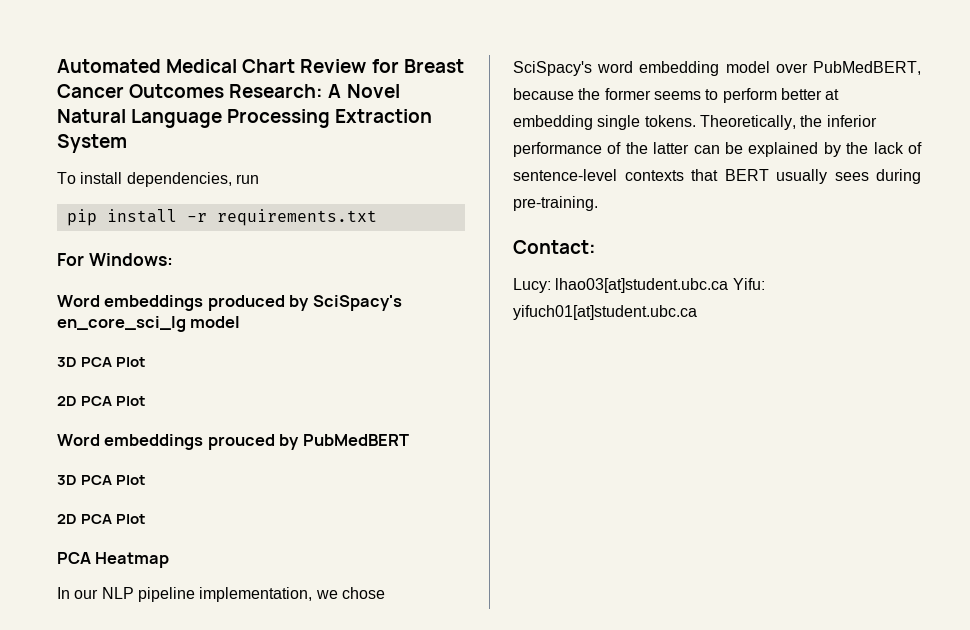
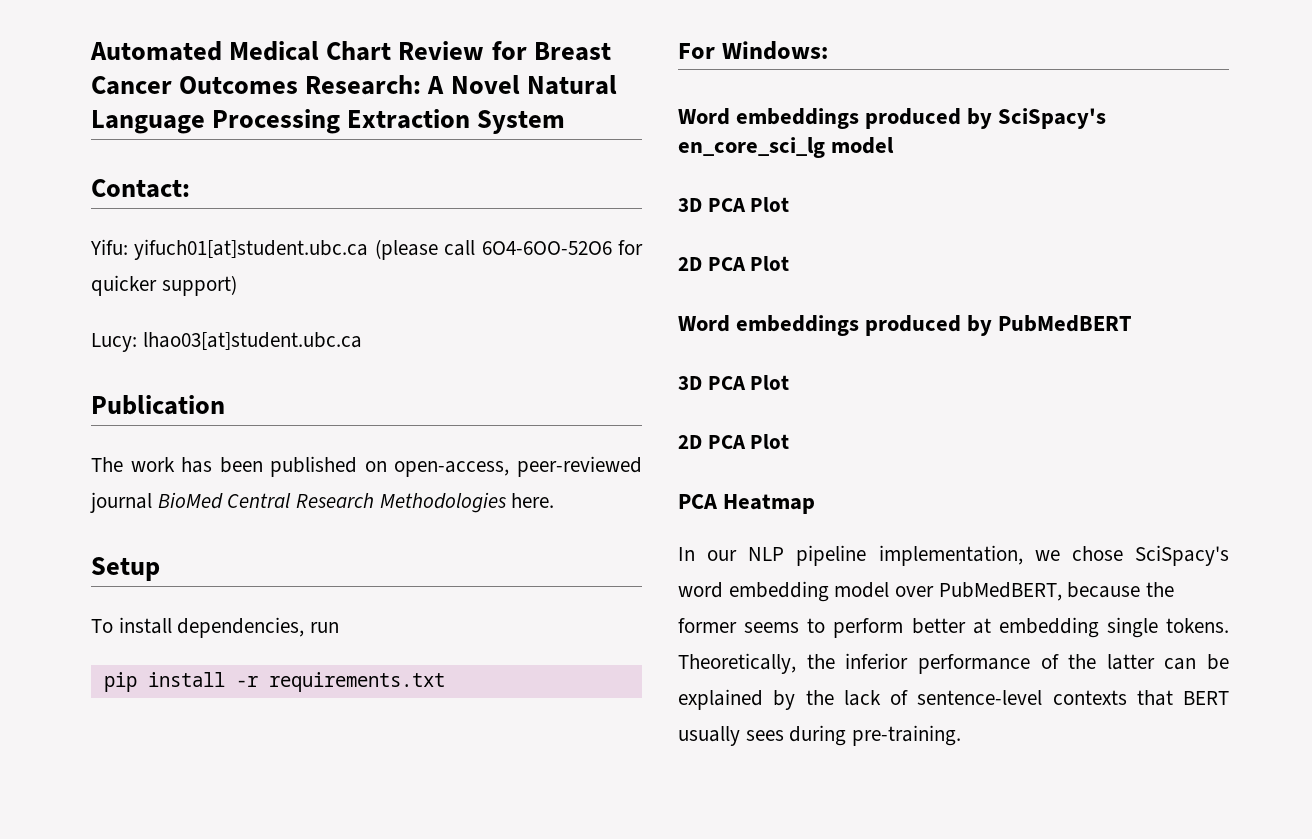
(127, 143) none -> [91,179,190,198] [90,239,643,260] [91,275,237,296] [91,332,362,352] [91,395,225,415] [91,456,642,477] [90,492,555,513] [91,557,160,581] // Contact: // Yifu: yifuch01[at]student.ubc.ca (please call 6O4-6OO-52O6 for quicker support) // Lucy: lhao03[at]student.ubc.ca // Publication // The work has been published on open-access, peer-reviewed journal BioMed Central Research Methodologies here. // Setup
[207,434,275,450] prouced -> [865,315,962,336] produced
[513,240,596,254] [513,278,765,293] [513,305,697,320] // Contact: // Lucy: lhao03[at]student.ubc.ca Yifu: yifuch01[at]student.ubc.ca -> (962, 735) none

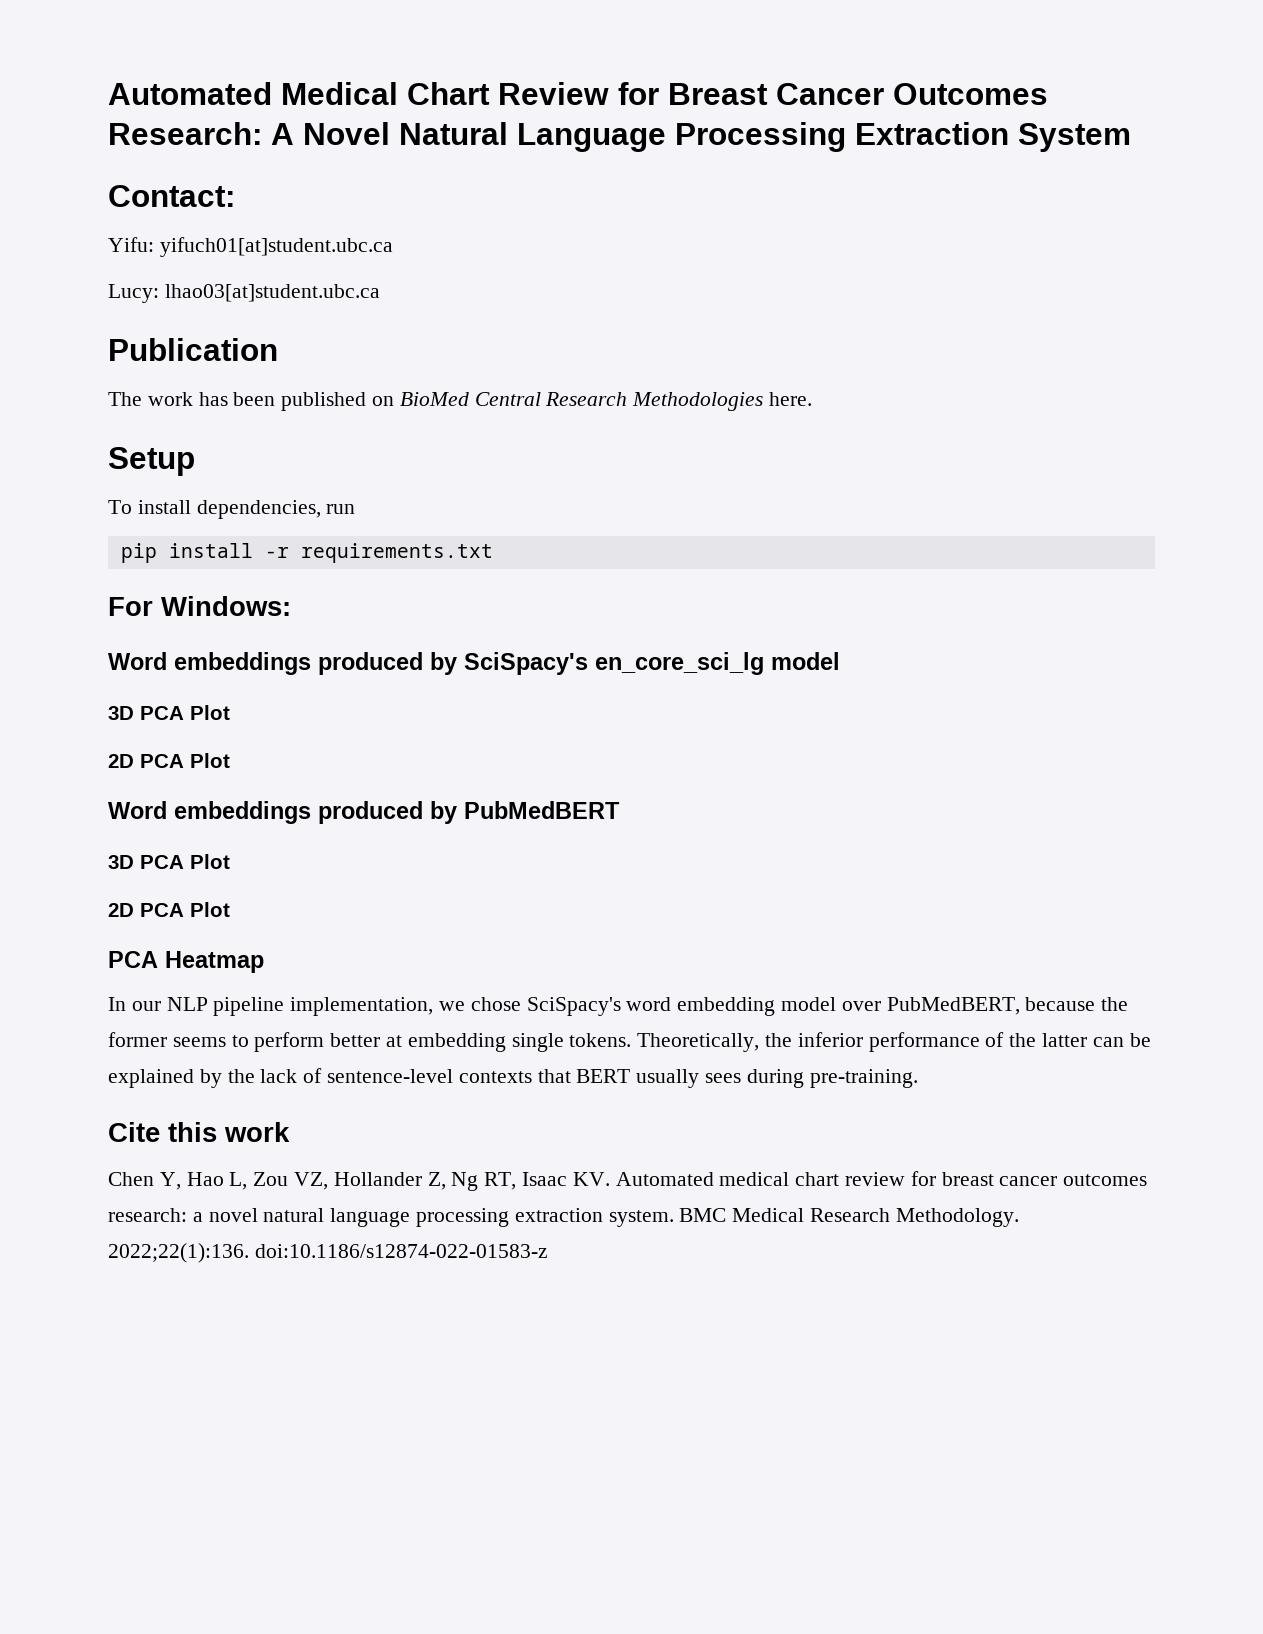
[374,239,643,260] [91,275,237,296] (please call 6O4-6OO-52O6 for quicker support) -> (393, 247) none
[394,456,642,477] [90,492,152,513] open-access, peer-reviewed journal -> (395, 401) none
(962, 735) none -> [108,1122,290,1142] [108,1171,1148,1191] [108,1208,1019,1227] [108,1243,548,1263] // Cite this work // Chen Y, Hao L, Zou VZ, Hollander Z, Ng RT, Isaac KV. Automated medical chart review for breast cancer outcomes research: a novel natural language processing extraction system. BMC Medical Research Methodology. 2022;22(1):136. doi:10.1186/s12874-022-01583-z

